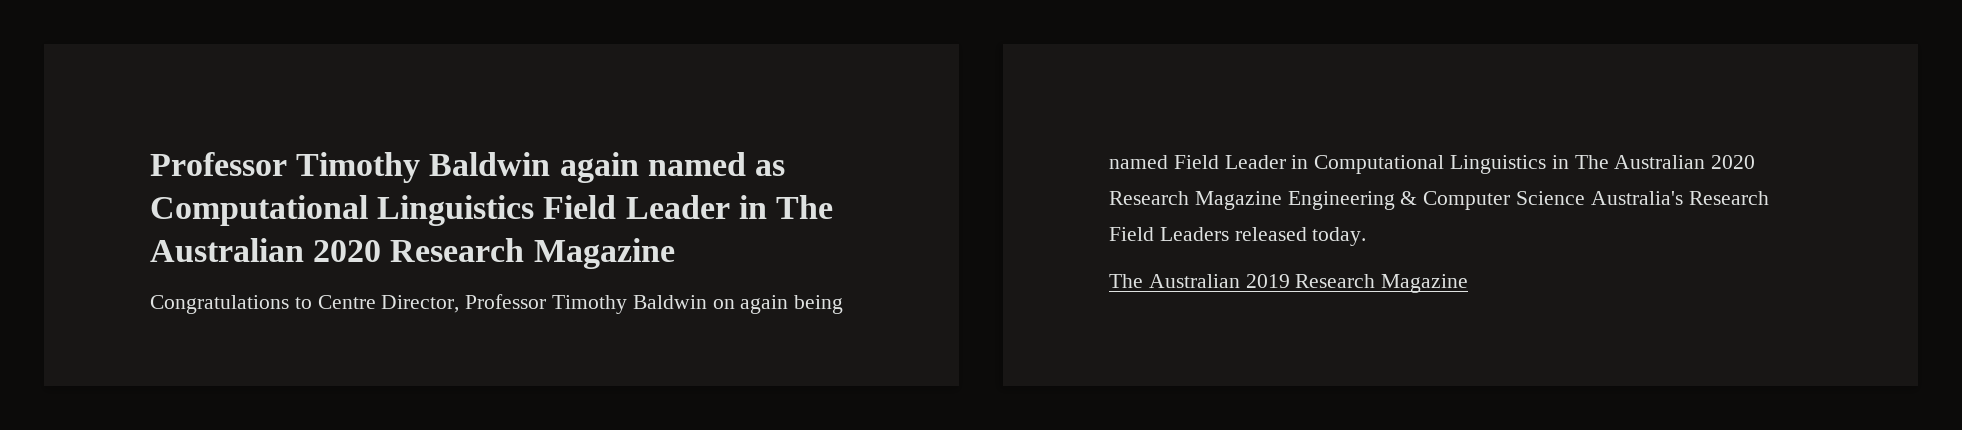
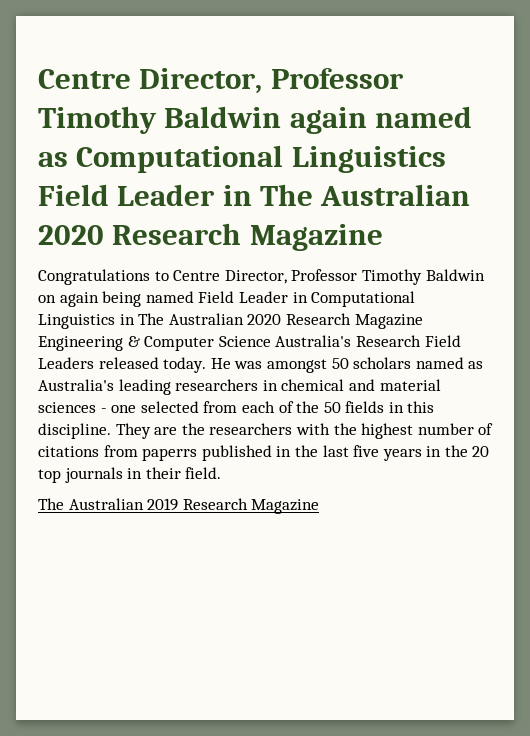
(150, 164) none -> [38,68,263,94] Centre Director,
(1367, 236) none -> [210,357,484,373] [38,379,441,395] [38,401,435,413] [38,423,494,439] [38,445,490,461] [38,467,222,483] He was amongst 50 scholars named as Australia's leading researchers in chemical and material sciences - one selected from each of the 50 fields in this discipline. They are the researchers with the highest number of citations from paperrs published in the last five years in the 20 top journals in their field.

